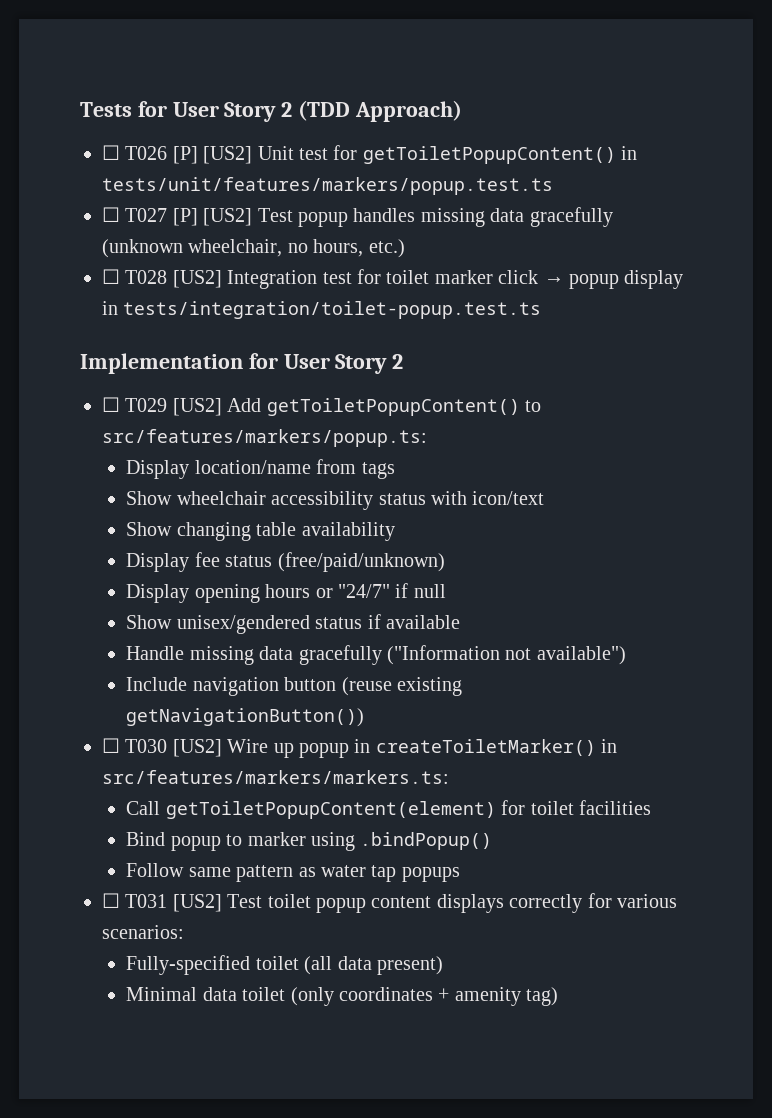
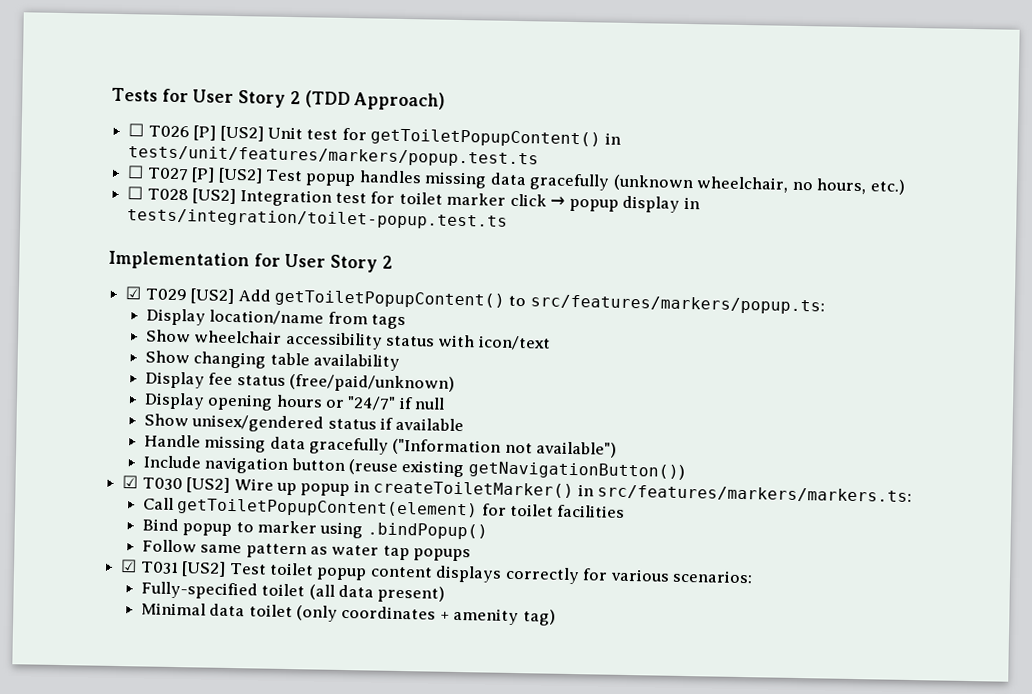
[102,397,120,412] ☐ -> [125,286,143,300] ☑
[102,738,120,753] ☐ -> [122,475,139,489] ☑
[102,893,120,908] ☐ -> [120,559,138,573] ☑

